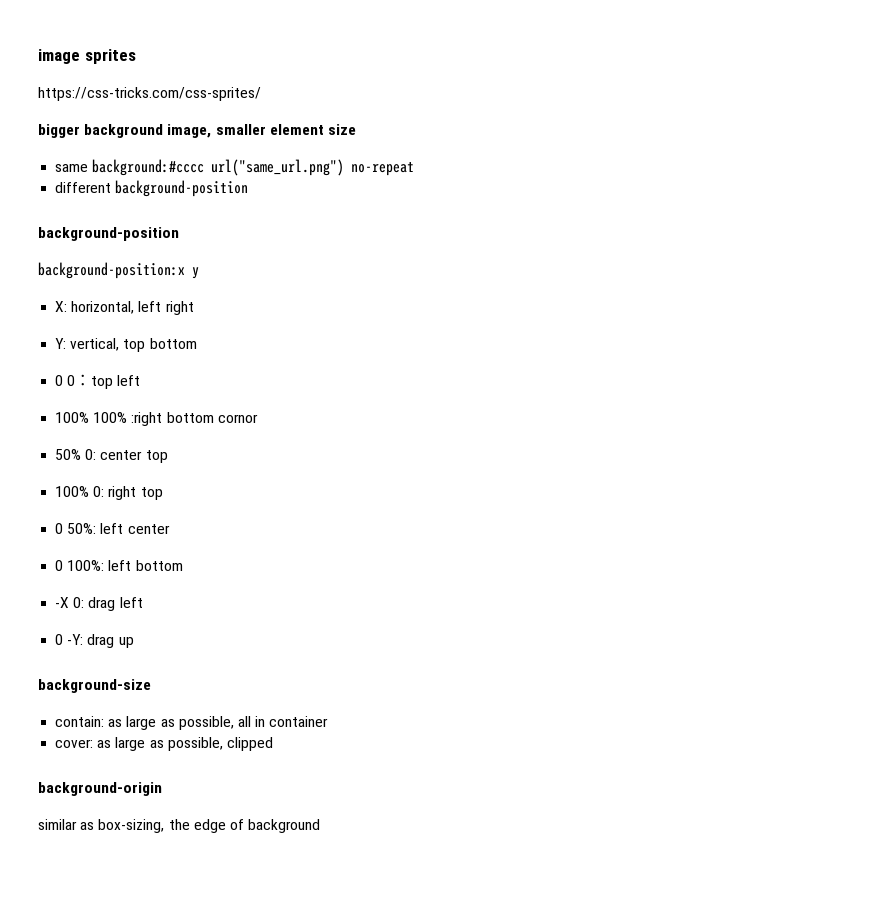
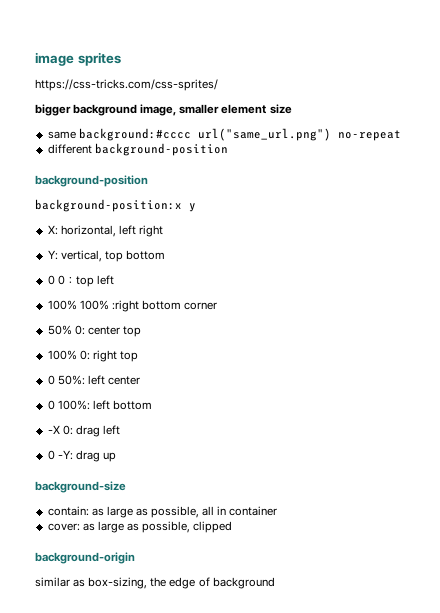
[217,414,258,423] cornor -> [184,302,218,310] corner

